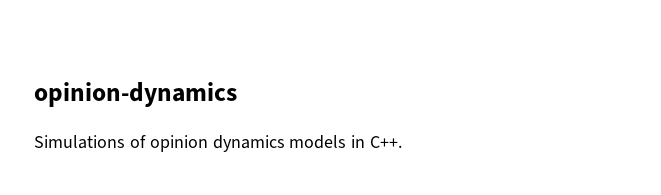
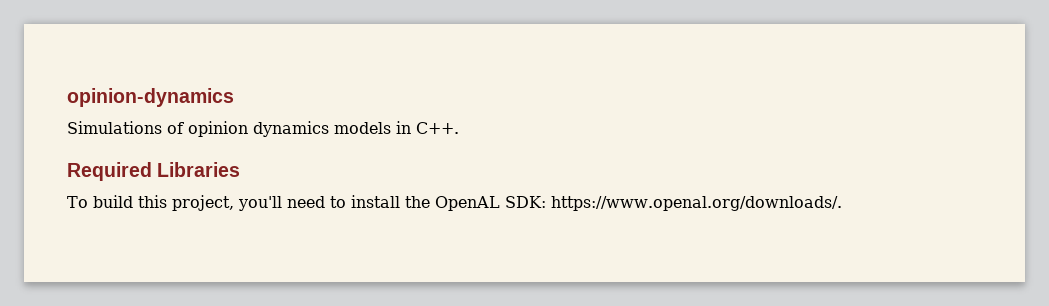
(403, 142) none -> [67,162,241,181] [67,195,842,211] // Required Libraries // To build this project, you'll need to install the OpenAL SDK: https://www.openal.org/downloads/.

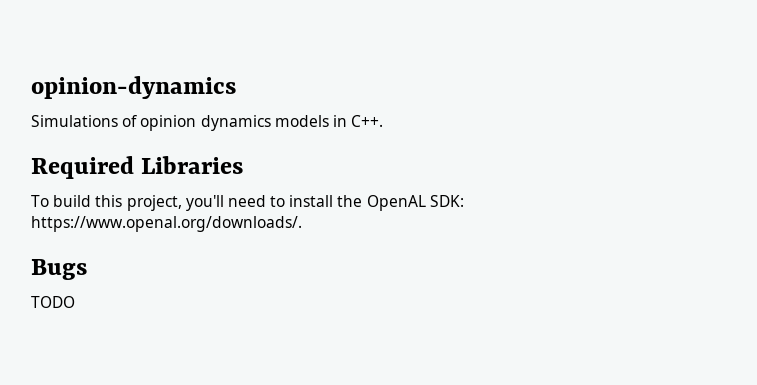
(842, 203) none -> [31,259,87,280] [31,296,75,308] // Bugs // TODO

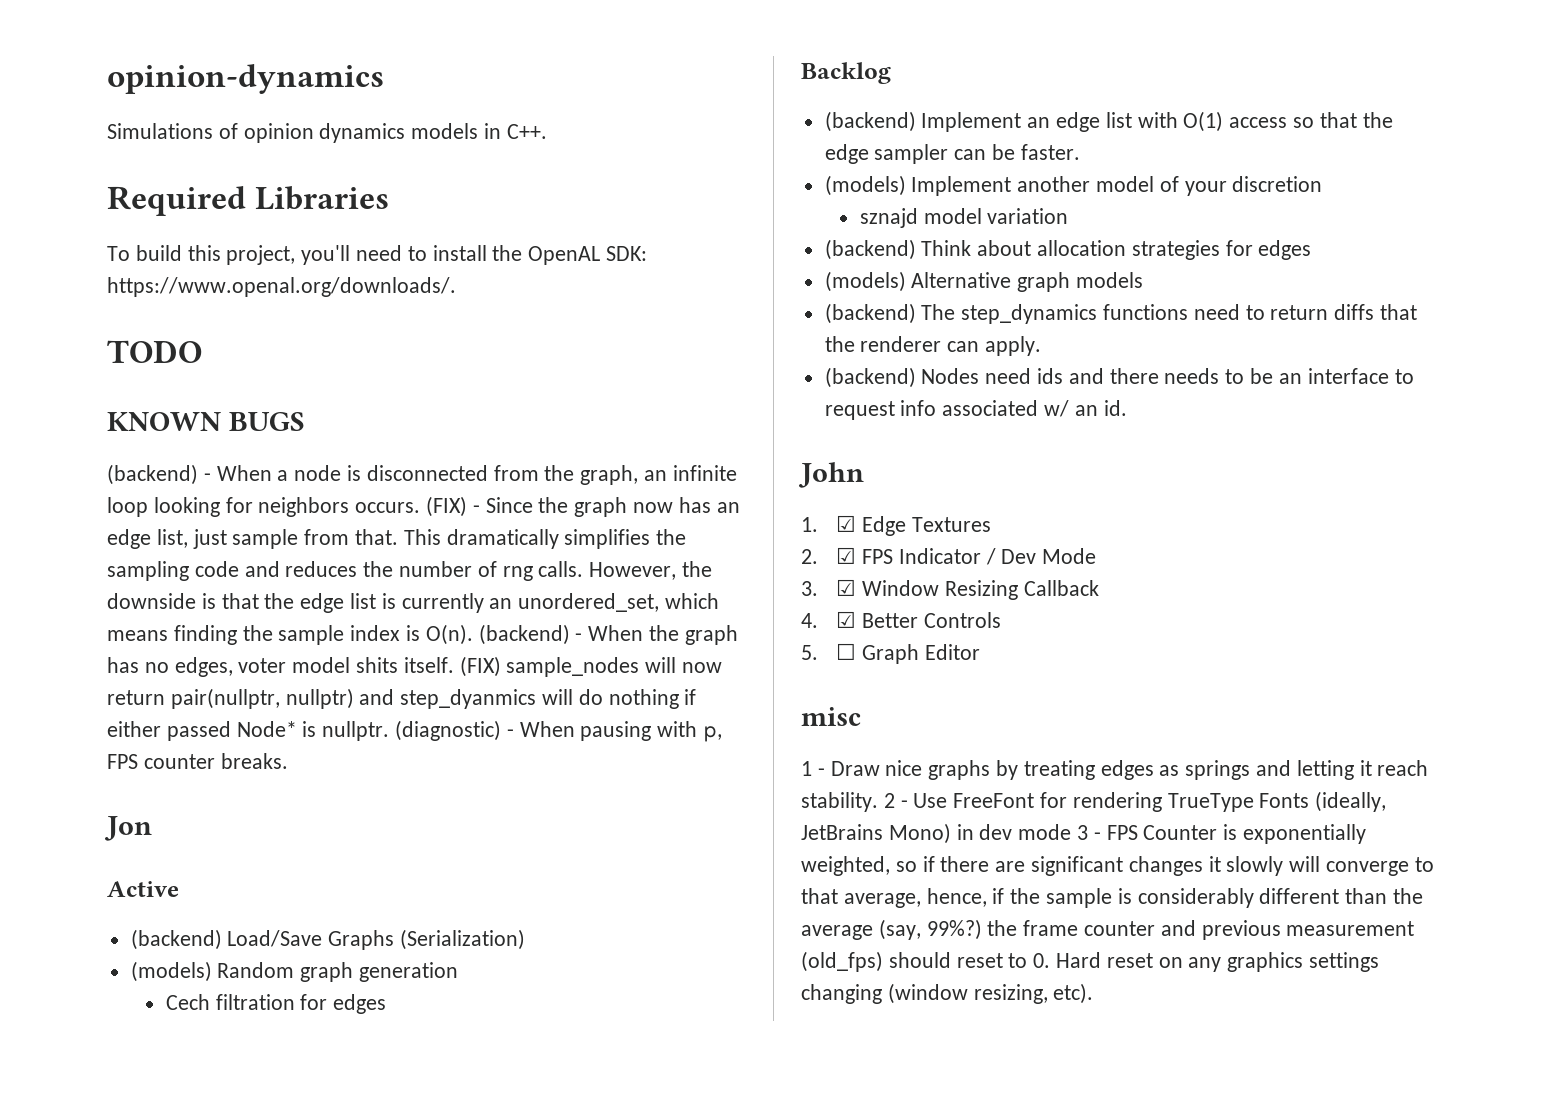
[31,259,87,280] [31,296,75,308] Bugs // TODO -> [107,340,202,363] [107,412,305,431] [107,464,737,485] [107,496,740,517] [107,529,687,549] [107,561,713,581] [107,593,720,613] [107,624,738,645] [107,656,723,677] [107,688,697,709] [107,720,723,742] [107,753,288,769] [104,816,152,841] [107,881,179,897] [130,929,526,950] [130,961,459,982] [165,994,387,1014] [801,62,891,84] [824,111,1393,132] [824,144,1080,164] [824,175,1323,196] [859,208,1069,228] [824,239,1312,260] [824,271,1144,292] [824,303,1418,324] [824,336,1042,356] [824,367,1414,388] [824,400,1127,420] [798,462,864,488] [801,515,991,536] [801,547,1097,565] [801,579,1099,600] [801,611,1001,628] [801,643,980,664] [801,707,861,726] [801,760,1429,780] [801,791,1387,812] [801,823,1367,844] [801,856,1434,876] [801,888,1424,908] [801,919,1415,940] [801,951,1380,972] [801,983,1094,1004] TODO // KNOWN BUGS // (backend) - When a node is disconnected from the graph, an infinite loop looking for neighbors occurs. (FIX) - Since the graph now has an edge list, just sample from that. This dramatically simplifies the sampling code and reduces the number of rng calls. However, the downside is that the edge list is currently an unordered_set, which means finding the sample index is O(n). (backend) - When the graph has no edges, voter model shits itself. (FIX) sample_nodes will now return pair(nullptr, nullptr) and step_dyanmics will do nothing if either passed Node* is nullptr. (diagnostic) - When pausing with p, FPS counter breaks. // Jon // Active // (backend) Load/Save Graphs (Serialization) // (models) Random graph generation // Cech filtration for edges // Backlog // (backend) Implement an edge list with O(1) access so that the edge sampler can be faster. // (models) Implement another model of your discretion // sznajd model variation // (backend) Think about allocation strategies for edges // (models) Alternative graph models // (backend) The step_dynamics functions need to return diffs that the renderer can apply. // (backend) Nodes need ids and there needs to be an interface to request info associated w/ an id. // John // 1. ☑ Edge Textures // 2. ☑ FPS Indicator / Dev Mode // 3. ☑ Window Resizing Callback // 4. ☑ Better Controls // 5. ☐ Graph Editor // misc // 1 - Draw nice graphs by treating edges as springs and letting it reach stability. 2 - Use FreeFont for rendering TrueType Fonts (ideally, JetBrains Mono) in dev mode 3 - FPS Counter is exponentially weighted, so if there are significant changes it slowly will converge to that average, hence, if the sample is considerably different than the average (say, 99%?) the frame counter and previous measurement (old_fps) should reset to 0. Hard reset on any graphics settings changing (window resizing, etc).

